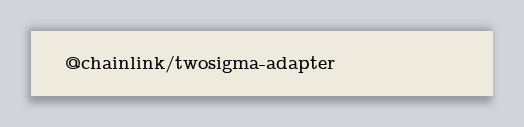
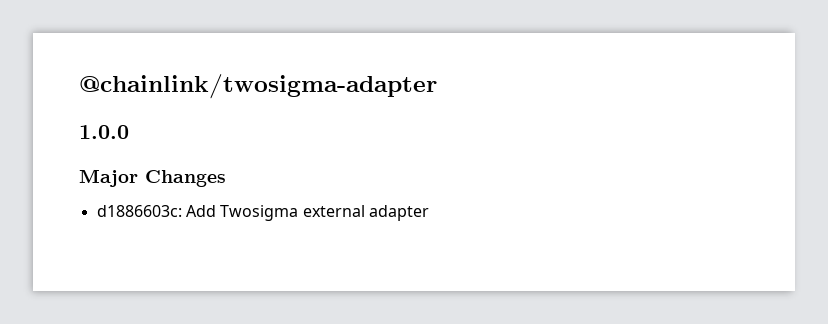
(335, 64) none -> [79,125,129,139] [79,169,226,187] [96,205,429,221] // 1.0.0 // Major Changes // d1886603c: Add Twosigma external adapter

